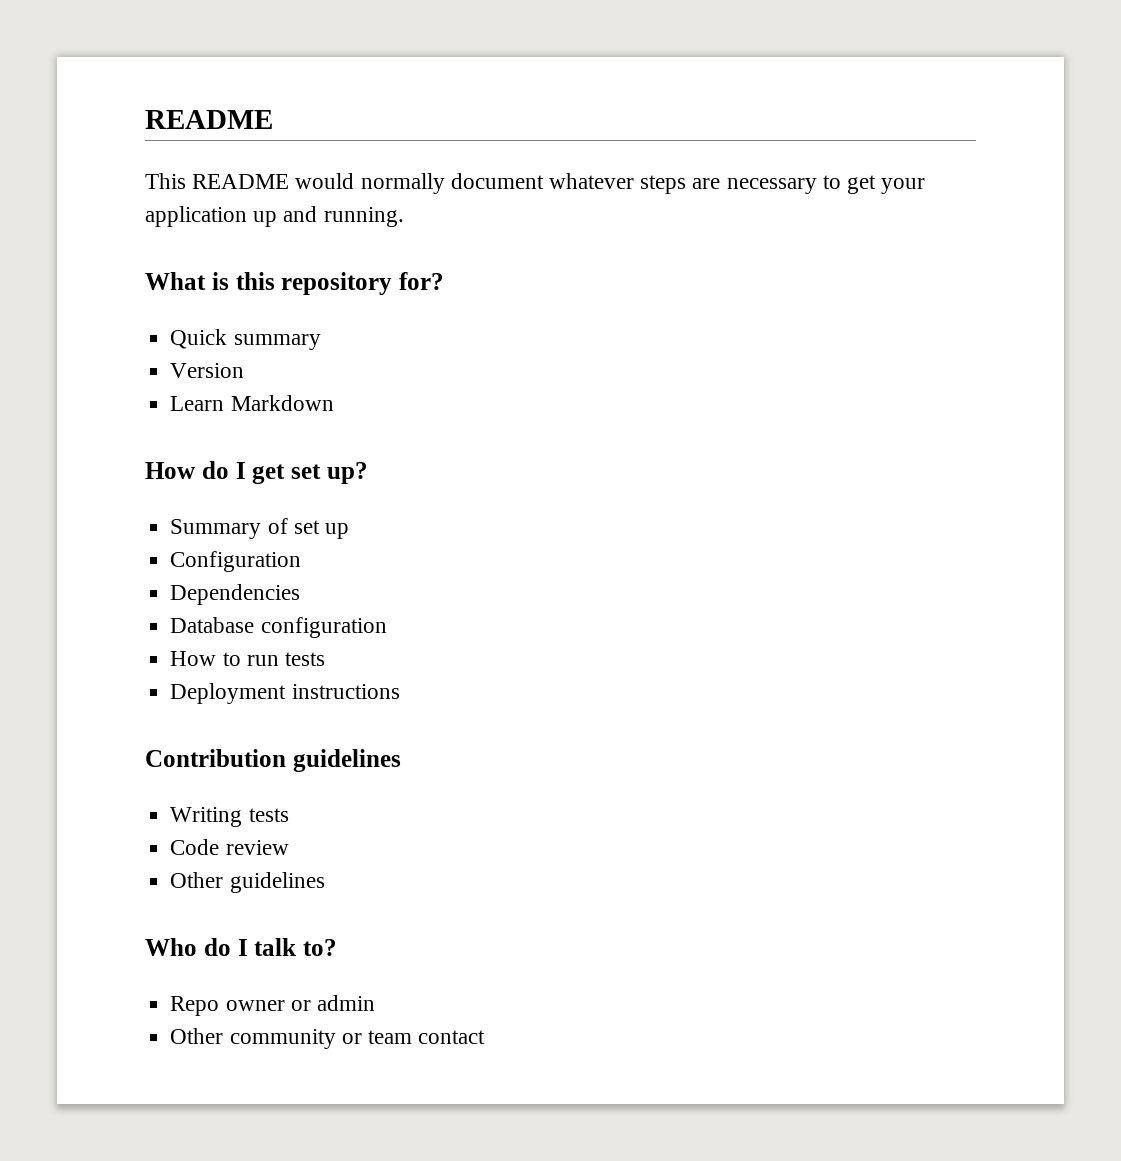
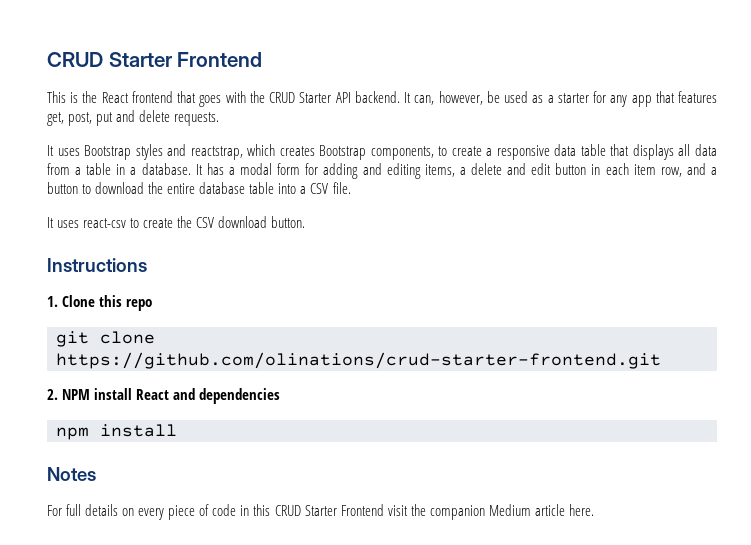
[145,110,273,129] [145,173,926,194] [145,206,404,227] [145,272,444,295] [170,329,321,350] [170,363,245,378] [170,395,334,411] [145,461,368,484] [170,518,349,539] [170,551,302,572] [170,584,301,605] [170,617,387,638] [170,651,325,666] [170,683,400,704] [145,749,401,772] [170,807,289,827] [170,839,289,855] [170,872,325,893] [145,938,337,956] [170,995,375,1016] [170,1028,486,1049] README // This README would normally document whatever steps are necessary to get your application up and running. // What is this repository for? // Quick summary // Version // Learn Markdown // How do I get set up? // Summary of set up // Configuration // Dependencies // Database configuration // How to run tests // Deployment instructions // Contribution guidelines // Writing tests // Code review // Other guidelines // Who do I talk to? // Repo owner or admin // Other community or team contact -> [47,52,263,67] [47,91,718,107] [47,110,220,126] [47,144,717,160] [47,163,718,179] [47,182,351,194] [47,216,306,228] [47,258,147,272] [47,295,153,311] [56,331,155,347] [56,352,661,369] [47,388,281,404] [56,424,177,440] [47,467,96,481] [47,504,594,520] CRUD Starter Frontend // This is the React frontend that goes with the CRUD Starter API backend. It can, however, be used as a starter for any app that features get, post, put and delete requests. // It uses Bootstrap styles and reactstrap, which creates Bootstrap components, to create a responsive data table that displays all data from a table in a database. It has a modal form for adding and editing items, a delete and edit button in each item row, and a button to download the entire database table into a CSV file. // It uses react-csv to create the CSV download button. // Instructions // 1. Clone this repo // git clone https://github.com/olinations/crud-starter-frontend.git // 2. NPM install React and dependencies // npm install // Notes // For full details on every piece of code in this CRUD Starter Frontend visit the companion Medium article here.

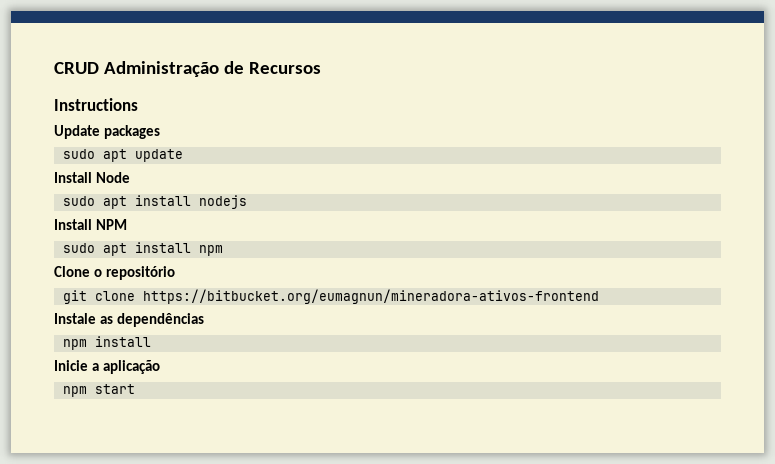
[47,52,263,67] [47,91,718,107] [47,110,220,126] [47,144,717,160] [47,163,718,179] [47,182,351,194] [47,216,306,228] [47,258,147,272] [47,295,153,311] [56,331,155,347] [56,352,661,369] [47,388,281,404] [56,424,177,440] [47,467,96,481] [47,504,594,520] CRUD Starter Frontend // This is the React frontend that goes with the CRUD Starter API backend. It can, however, be used as a starter for any app that features get, post, put and delete requests. // It uses Bootstrap styles and reactstrap, which creates Bootstrap components, to create a responsive data table that displays all data from a table in a database. It has a modal form for adding and editing items, a delete and edit button in each item row, and a button to download the entire database table into a CSV file. // It uses react-csv to create the CSV download button. // Instructions // 1. Clone this repo // git clone https://github.com/olinations/crud-starter-frontend.git // 2. NPM install React and dependencies // npm install // Notes // For full details on every piece of code in this CRUD Starter Frontend visit the companion Medium article here. -> [54,61,321,77] [54,98,138,111] [54,125,160,139] [62,149,183,162] [54,172,130,183] [62,195,247,209] [54,219,127,230] [62,242,223,256] [54,266,175,280] [62,289,599,304] [54,313,204,327] [62,336,151,350] [54,360,160,374] [62,384,135,397] CRUD Administração de Recursos // Instructions // Update packages // sudo apt update // Install Node // sudo apt install nodejs // Install NPM // sudo apt install npm // Clone o repositório // git clone https://bitbucket.org/eumagnun/mineradora-ativos-frontend // Instale as dependências // npm install // Inicie a aplicação // npm start

